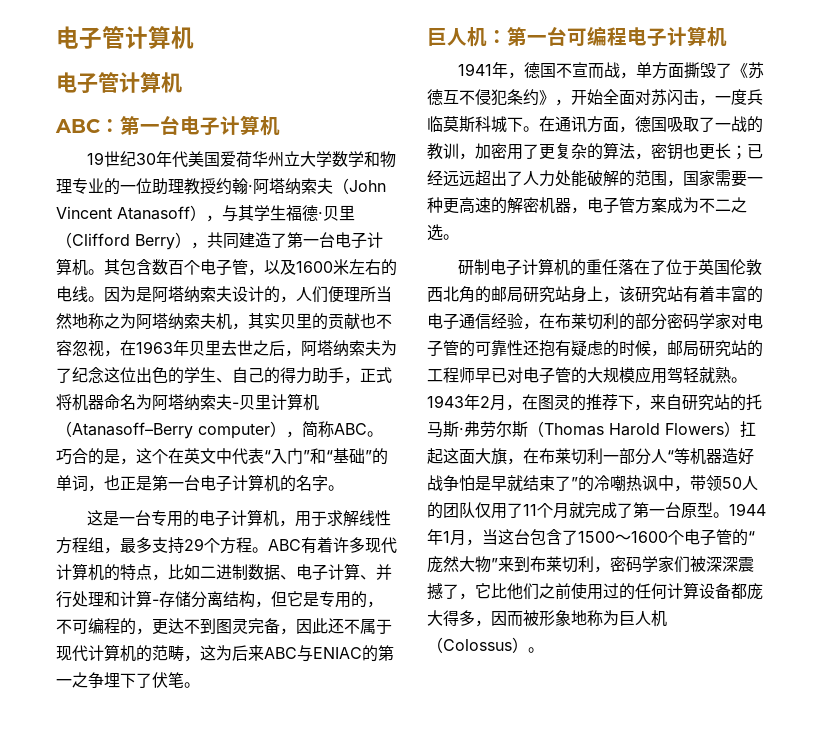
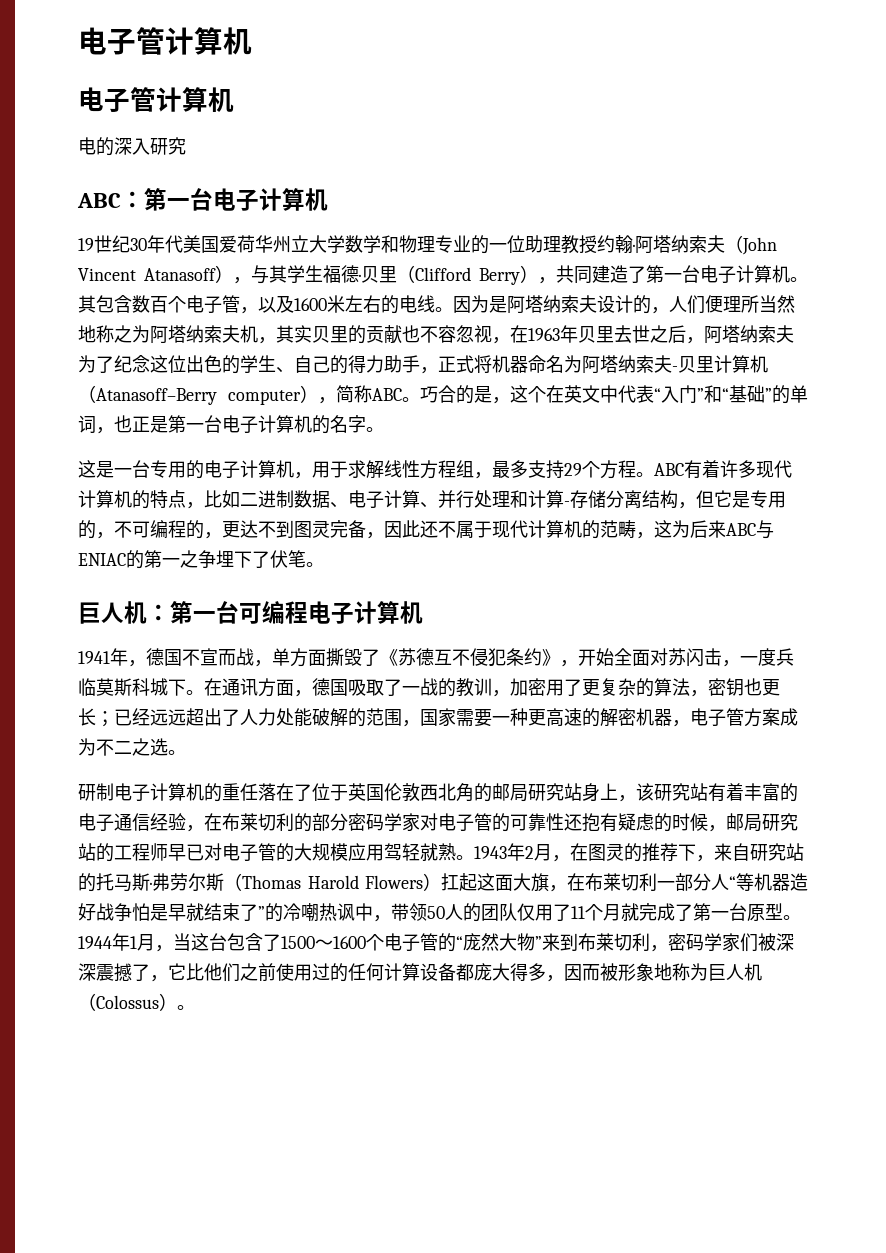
(182, 82) none -> [78,137,186,156] // 电的深入研究

